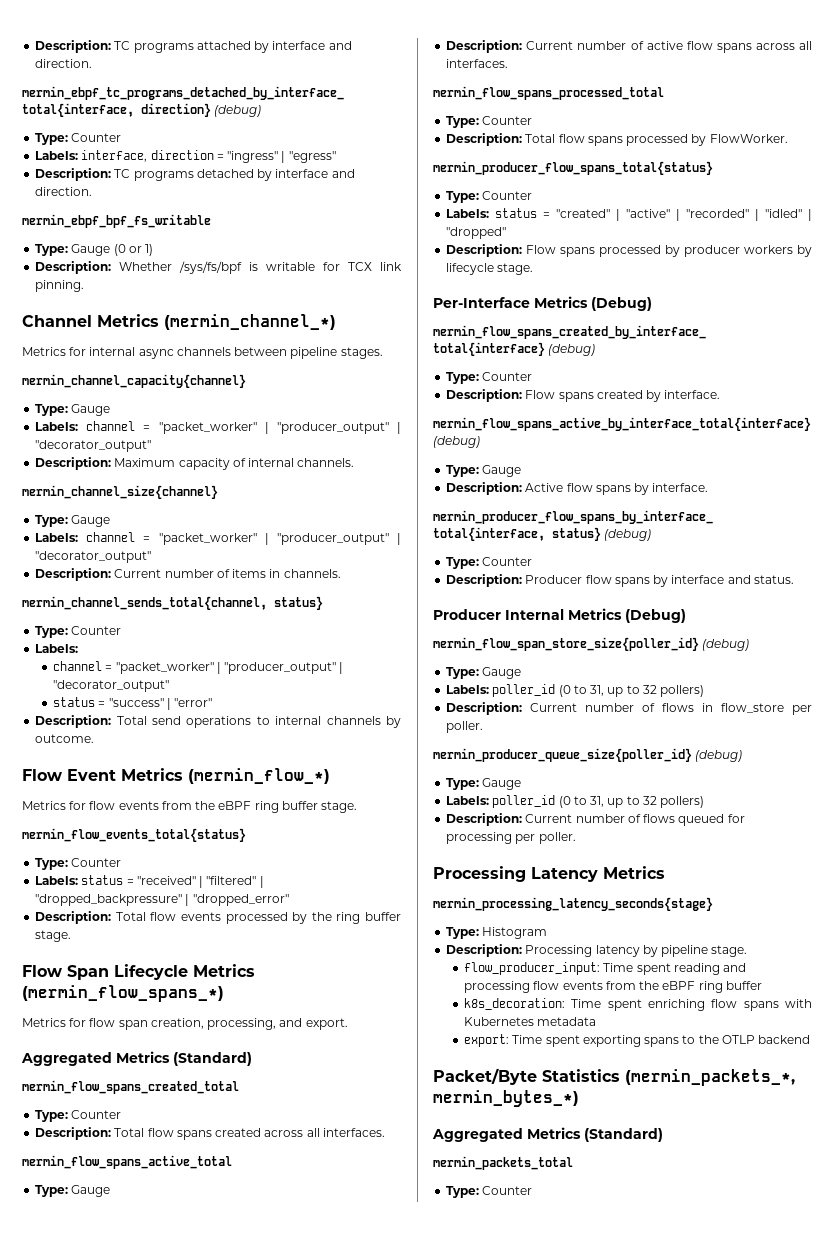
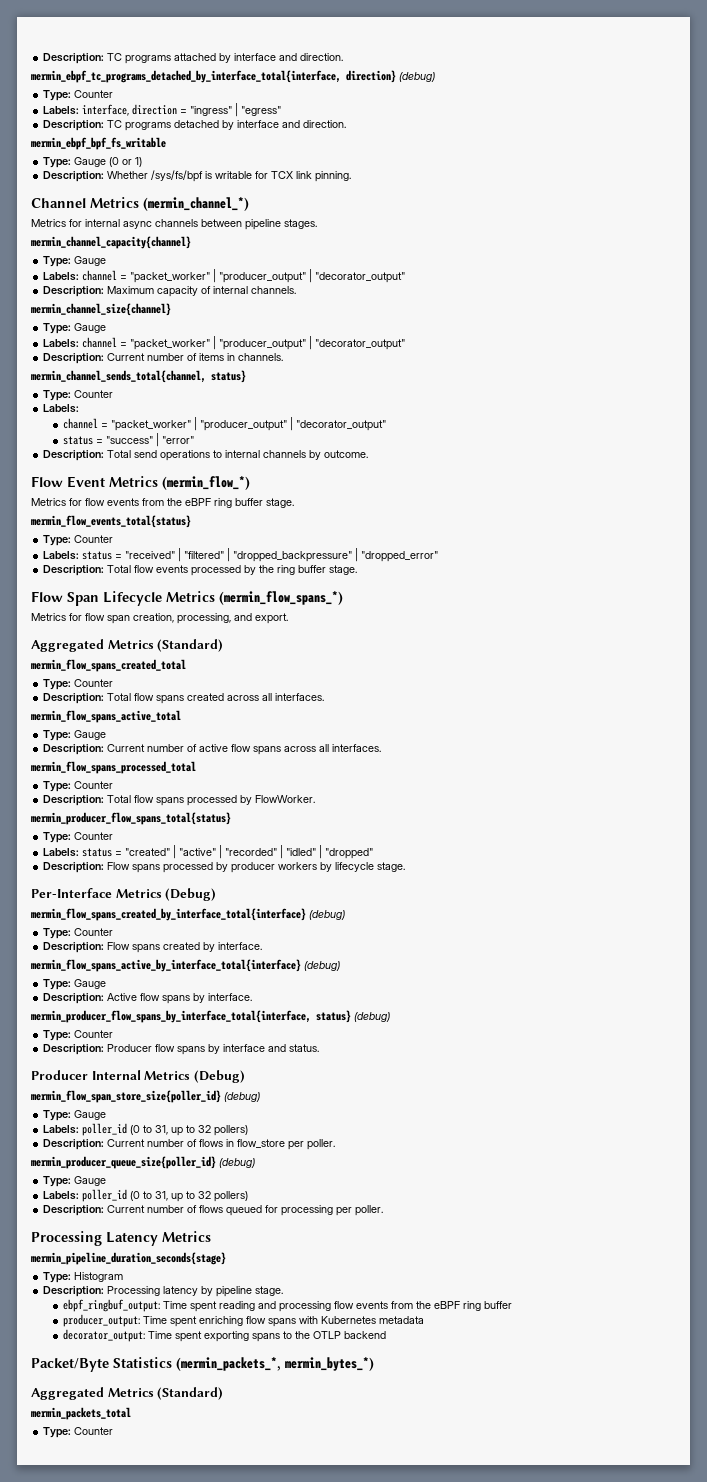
[433,897,713,911] mermin_processing_latency_seconds{stage} -> [31,1252,226,1265] mermin_pipeline_duration_seconds{stage}
[464,962,601,975] flow_producer_input: -> [63,1299,161,1312] ebpf_ringbuf_output:
[464,998,566,1010] k8s_decoration: -> [63,1314,141,1327] producer_output:
[464,1034,510,1047] export: -> [63,1329,146,1342] decorator_output:

